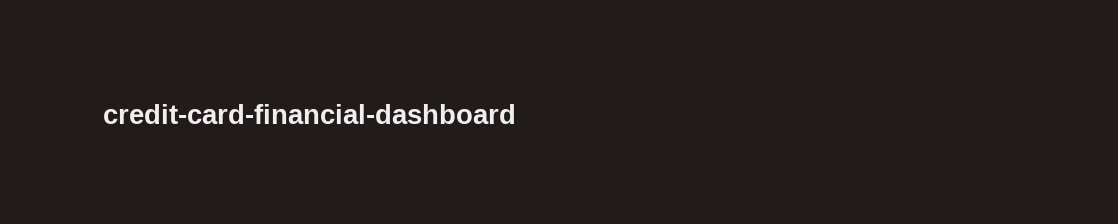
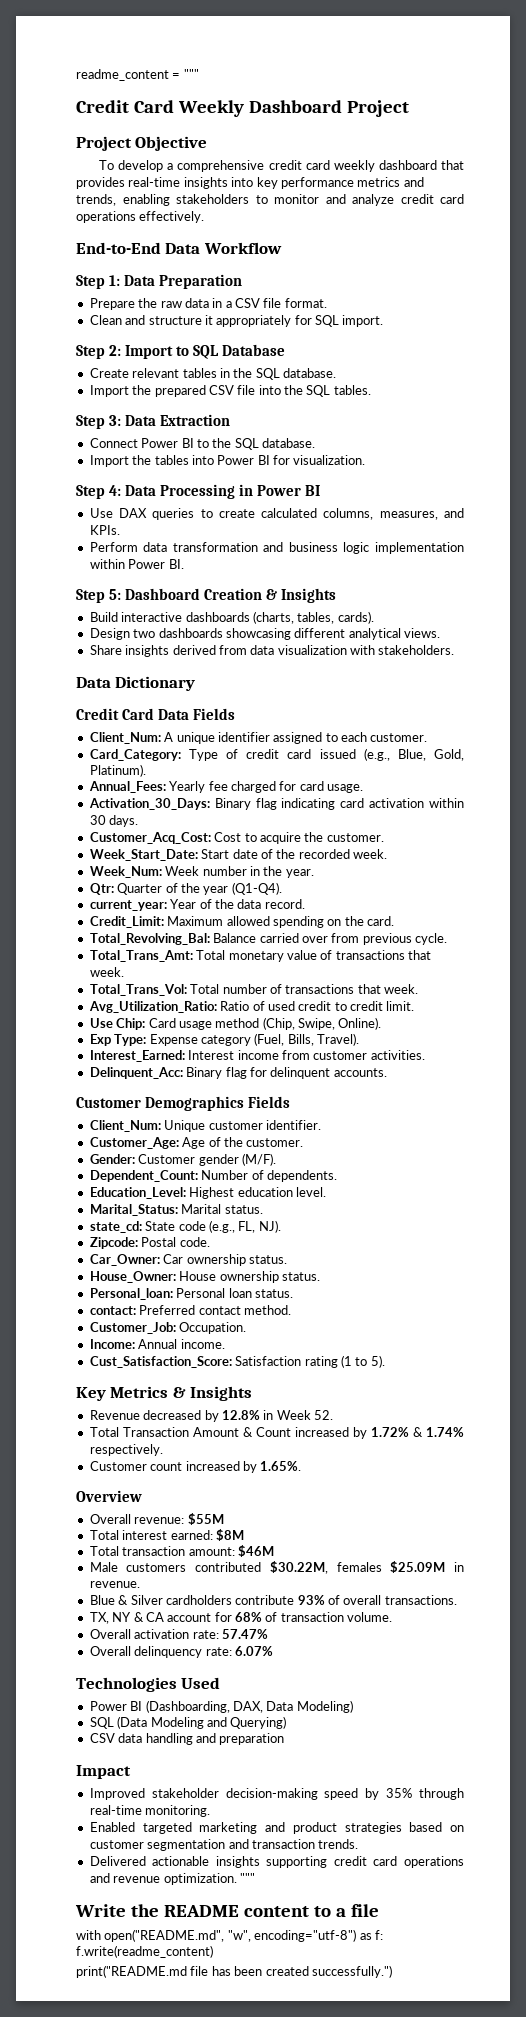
[103,104,516,124] credit-card-financial-dashboard -> [76,69,199,81] [76,100,409,117] [76,136,208,151] [99,160,464,172] [76,177,424,189] [76,194,464,206] [76,211,205,223] [76,242,282,254] [76,274,243,289] [89,298,327,310] [89,315,384,327] [76,344,286,359] [89,368,336,380] [89,385,371,397] [76,414,231,429] [89,438,315,450] [89,455,366,467] [76,484,321,499] [89,508,464,520] [89,525,120,535] [89,542,464,554] [89,559,184,569] [76,588,337,603] [89,611,374,624] [89,628,440,640] [89,645,455,657] [76,676,196,691] [76,708,236,720] [89,732,428,744] [89,748,464,761] [89,764,146,777] [88,781,363,793] [88,798,464,810] [89,815,139,827] [89,832,384,844] [89,849,387,861] [89,866,314,878] [89,882,282,895] [89,899,305,911] [89,916,394,928] [89,933,447,945] [89,950,431,962] [89,967,124,977] [89,984,418,996] [88,1001,415,1013] [89,1017,382,1030] [89,1033,359,1046] [89,1050,425,1062] [89,1067,387,1079] [76,1096,291,1111] [89,1120,321,1132] [89,1137,304,1149] [89,1153,276,1166] [89,1170,337,1182] [89,1187,326,1199] [89,1204,263,1216] [89,1220,281,1233] [89,1237,210,1249] [89,1254,287,1266] [89,1271,320,1283] [89,1288,293,1300] [89,1305,291,1315] [89,1322,247,1334] [89,1339,225,1349] [89,1355,385,1368] [76,1386,253,1401] [89,1410,333,1422] [89,1427,464,1439] [89,1444,163,1456] [89,1461,302,1473] [76,1490,142,1502] [89,1513,224,1525] [89,1529,244,1541] [89,1545,274,1557] [89,1561,464,1574] [89,1581,140,1588] [89,1595,457,1605] [89,1612,393,1624] [89,1629,268,1639] [89,1646,273,1658] [76,1677,221,1692] [89,1700,353,1713] [89,1716,287,1729] [89,1733,285,1745] [76,1765,131,1779] [89,1788,464,1800] [89,1805,211,1817] [89,1822,464,1834] [89,1839,359,1851] [89,1856,465,1868] [89,1873,255,1885] [75,1904,379,1917] [76,1929,383,1942] [76,1945,213,1958] [76,1965,392,1978] readme_content = """ // Credit Card Weekly Dashboard Project // Project Objective // To develop a comprehensive credit card weekly dashboard that provides real-time insights into key performance metrics and trends, enabling stakeholders to monitor and analyze credit card operations effectively. // End-to-End Data Workflow // Step 1: Data Preparation // Prepare the raw data in a CSV file format. // Clean and structure it appropriately for SQL import. // Step 2: Import to SQL Database // Create relevant tables in the SQL database. // Import the prepared CSV file into the SQL tables. // Step 3: Data Extraction // Connect Power BI to the SQL database. // Import the tables into Power BI for visualization. // Step 4: Data Processing in Power BI // Use DAX queries to create calculated columns, measures, and KPIs. // Perform data transformation and business logic implementation within Power BI. // Step 5: Dashboard Creation & Insights // Build interactive dashboards (charts, tables, cards). // Design two dashboards showcasing different analytical views. // Share insights derived from data visualization with stakeholders. // Data Dictionary // Credit Card Data Fields // Client_Num: A unique identifier assigned to each customer. // Card_Category: Type of credit card issued (e.g., Blue, Gold, Platinum). // Annual_Fees: Yearly fee charged for card usage. // Activation_30_Days: Binary flag indicating card activation within 30 days. // Customer_Acq_Cost: Cost to acquire the customer. // Week_Start_Date: Start date of the recorded week. // Week_Num: Week number in the year. // Qtr: Quarter of the year (Q1-Q4). // current_year: Year of the data record. // Credit_Limit: Maximum allowed spending on the card. // Total_Revolving_Bal: Balance carried over from previous cycle. // Total_Trans_Amt: Total monetary value of transactions that week. // Total_Trans_Vol: Total number of transactions that week. // Avg_Utilization_Ratio: Ratio of used credit to credit limit. // Use Chip: Card usage method (Chip, Swipe, Online). // Exp Type: Expense category (Fuel, Bills, Travel). // Interest_Earned: Interest income from customer activities. // Delinquent_Acc: Binary flag for delinquent accounts. // Customer Demographics Fields // Client_Num: Unique customer identifier. // Customer_Age: Age of the customer. // Gender: Customer gender (M/F). // Dependent_Count: Number of dependents. // Education_Level: Highest education level. // Marital_Status: Marital status. // state_cd: State code (e.g., FL, NJ). // Zipcode: Postal code. // Car_Owner: Car ownership status. // House_Owner: House ownership status. // Personal_loan: Personal loan status. // contact: Preferred contact method. // Customer_Job: Occupation. // Income: Annual income. // Cust_Satisfaction_Score: Satisfaction rating (1 to 5). // Key Metrics & Insights // Revenue decreased by 12.8% in Week 52. // Total Transaction Amount & Count increased by 1.72% & 1.74% respectively. // Customer count increased by 1.65%. // Overview // Overall revenue: $55M // Total interest earned: $8M // Total transaction amount: $46M // Male customers contributed $30.22M, females $25.09M in revenue. // Blue & Silver cardholders contribute 93% of overall transactions. // TX, NY & CA account for 68% of transaction volume. // Overall activation rate: 57.47% // Overall delinquency rate: 6.07% // Technologies Used // Power BI (Dashboarding, DAX, Data Modeling) // SQL (Data Modeling and Querying) // CSV data handling and preparation // Impact // Improved stakeholder decision-making speed by 35% through real-time monitoring. // Enabled targeted marketing and product strategies based on customer segmentation and transaction trends. // Delivered actionable insights supporting credit card operations and revenue optimization. """ // Write the README content to a file // with open("README.md", "w", encoding="utf-8") as f: f.write(readme_content) // print("README.md file has been created successfully.")

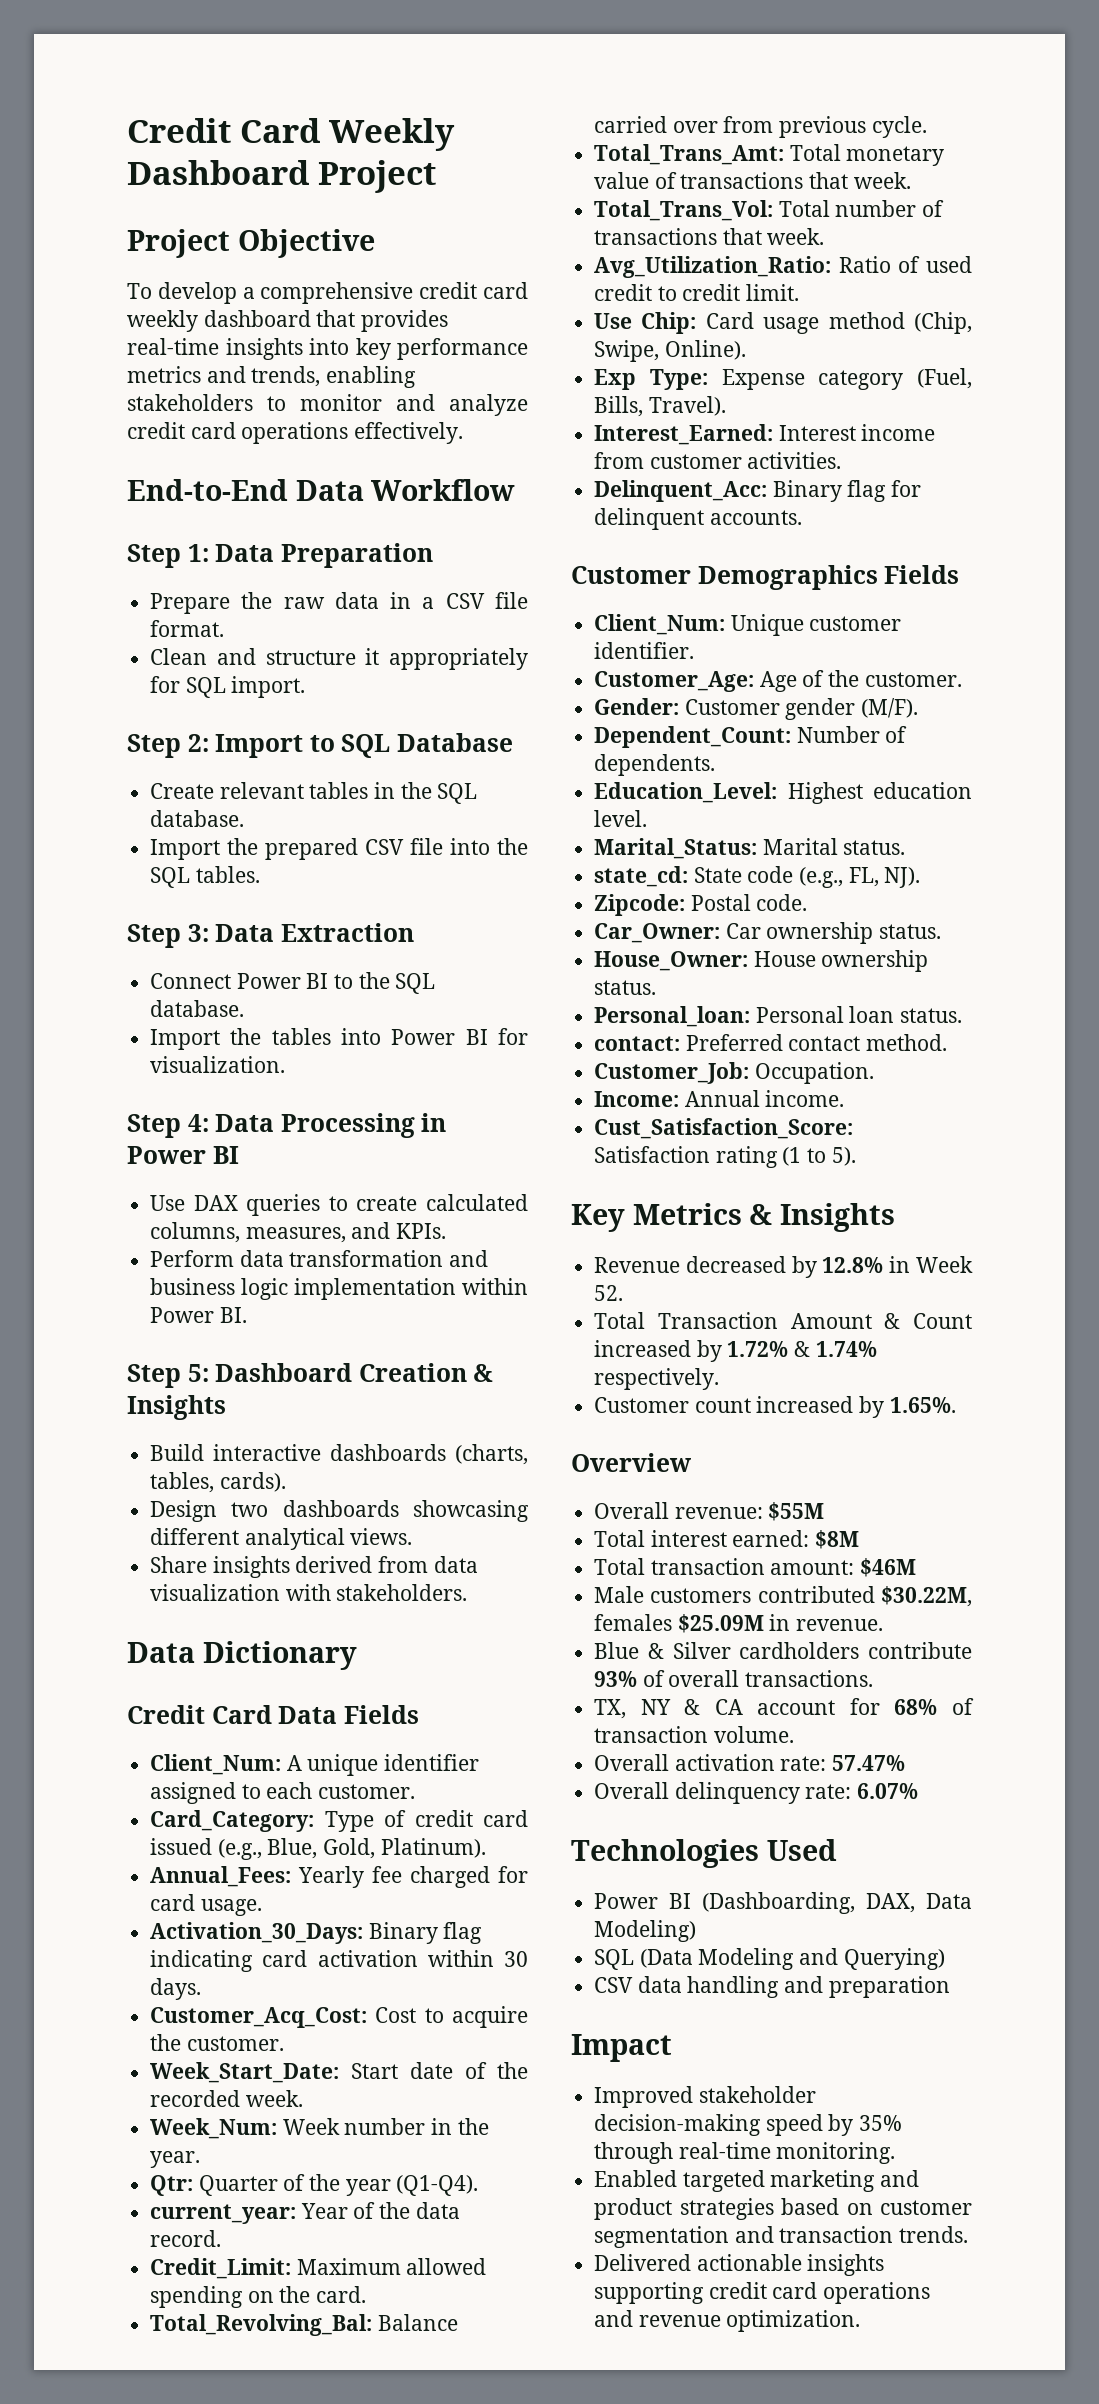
[76,69,199,81] readme_content = """ // -> (127, 130) none
[239,1873,255,1883] [75,1904,379,1917] [76,1929,383,1942] [76,1945,213,1958] [76,1965,392,1978] """ // Write the README content to a file // with open("README.md", "w", encoding="utf-8") as f: f.write(readme_content) // print("README.md file has been created successfully.") -> (861, 2321) none

